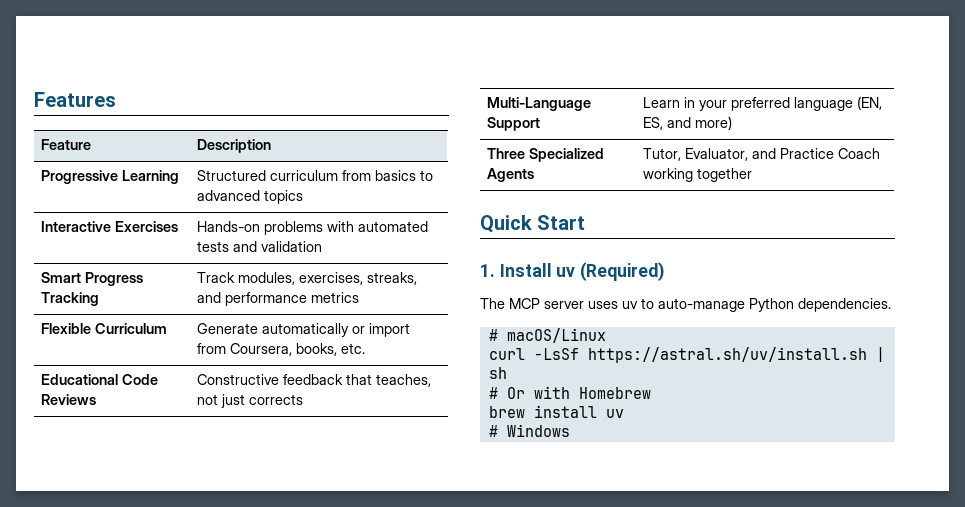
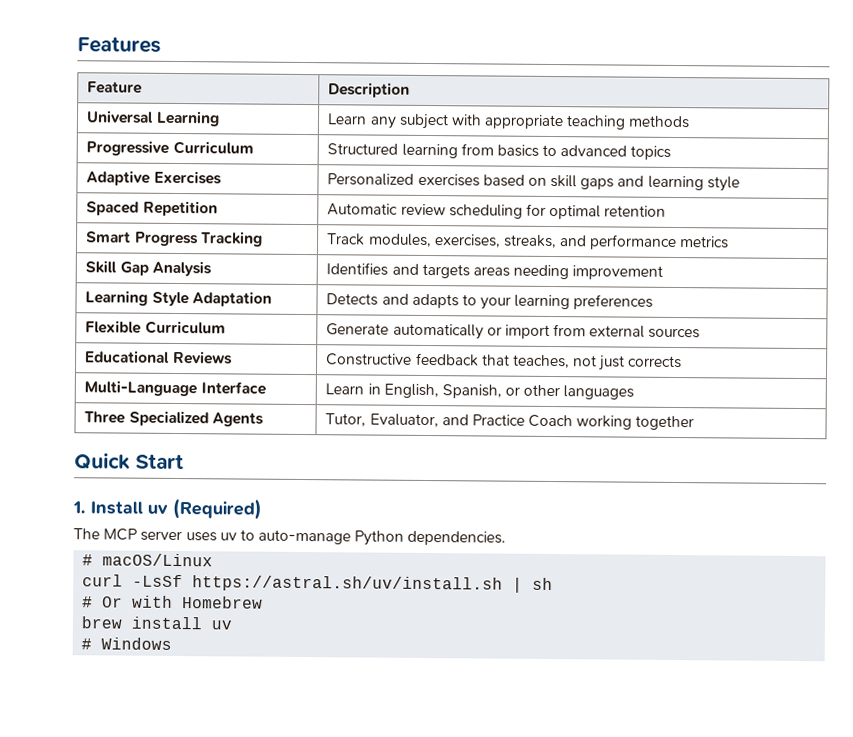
[41,170,180,184] Progressive Learning -> [86,110,220,127] [327,113,691,130] [86,140,254,156] Universal Learning | Learn any subject with appropriate teaching methods // Progressive Curriculum
[270,170,339,181] curriculum -> [401,143,458,159] learning
[41,221,112,232] Interactive -> [86,170,151,186] Adaptive
[197,221,429,235] [197,241,323,252] Hands-on problems with automated tests and validation -> [327,173,740,192] [86,200,218,217] [327,203,667,220] Personalized exercises based on skill gaps and learning style // Spaced Repetition | Automatic review scheduling for optimal retention
(360, 297) none -> [85,260,212,277] [326,262,664,280] [85,290,272,307] [326,293,654,310] // Skill Gap Analysis | Identifies and targets areas needing improvement // Learning Style Adaptation | Detects and adapts to your learning preferences
[230,343,366,356] Coursera, books, etc. -> [589,325,701,339] external sources
[122,374,159,385] Code -> (171, 356) none
[487,117,541,131] Support -> [200,381,266,395] Interface
[699,96,883,111] [643,116,733,130] your preferred language (EN, ES, and more) -> [383,383,635,400] English, Spanish, or other languages

